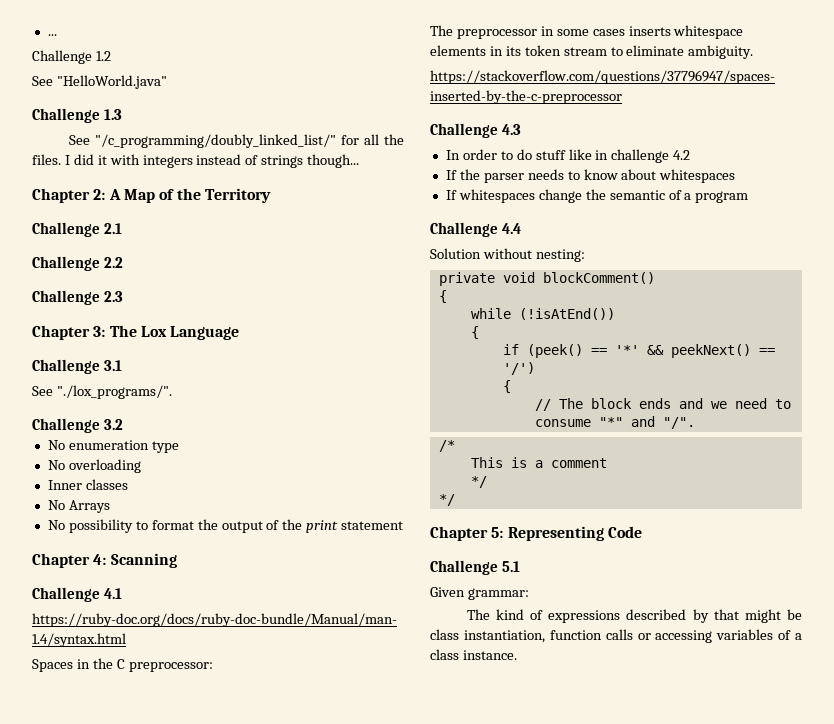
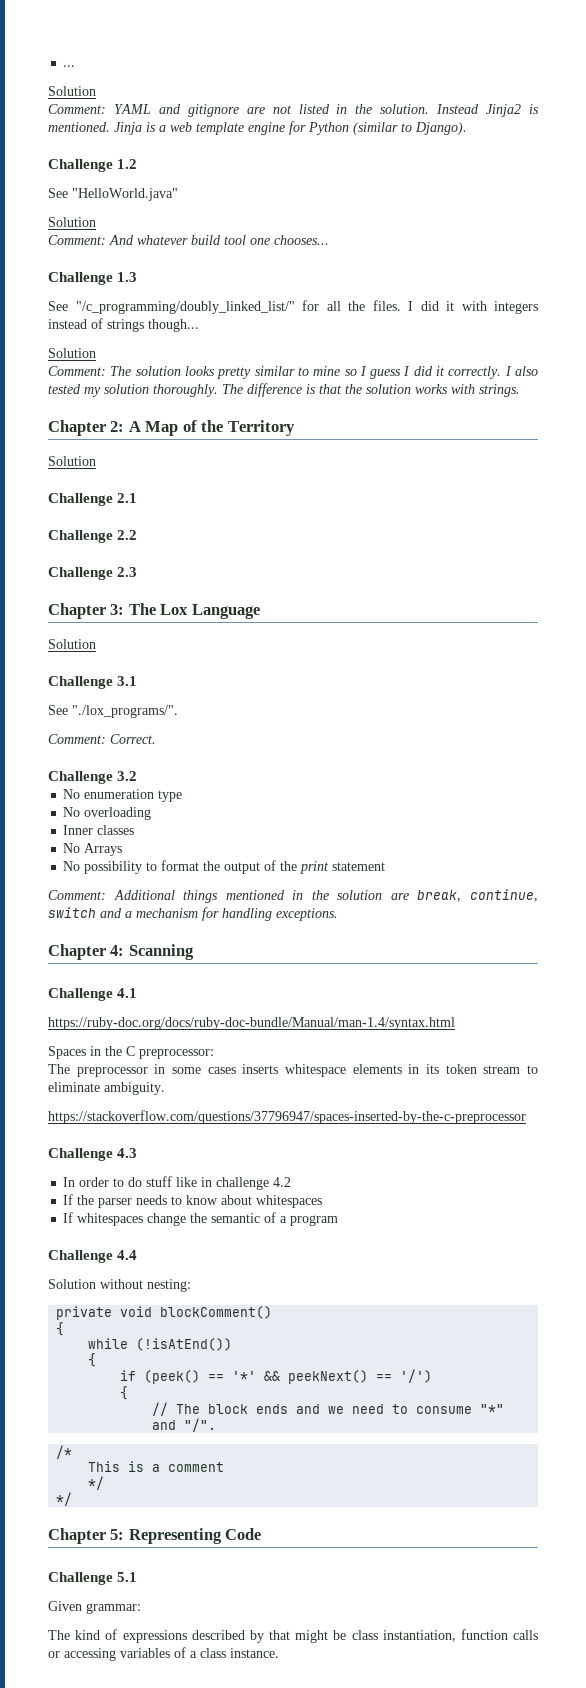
[32,50,111,64] [32,75,167,89] Challenge 1.2 // See "HelloWorld.java" -> [48,86,96,96] [48,104,540,117] [48,121,467,135] [48,159,138,172] [48,188,178,201] [48,217,96,227] [48,235,329,245] Solution // Comment: YAML and gitignore are not listed in the solution. Instead Jinja2 is mentioned. Jinja is a web template engine for Python (similar to Django). // Challenge 1.2 // See "HelloWorld.java" // Solution // Comment: And whatever build tool one chooses...
(360, 161) none -> [48,348,96,358] [48,366,538,379] [48,383,520,397] // Solution // Comment: The solution looks pretty similar to mine so I guess I did it correctly. I also tested my solution thoroughly. The difference is that the solution works with strings.
(271, 195) none -> [48,456,96,466] // Solution
(240, 333) none -> [48,639,96,649] // Solution
(172, 392) none -> [48,734,156,744] // Comment: Correct.
(404, 525) none -> [48,889,538,903] [48,907,338,921] // Comment: Additional things mentioned in the solution are break, continue, switch and a mechanism for handling exceptions.

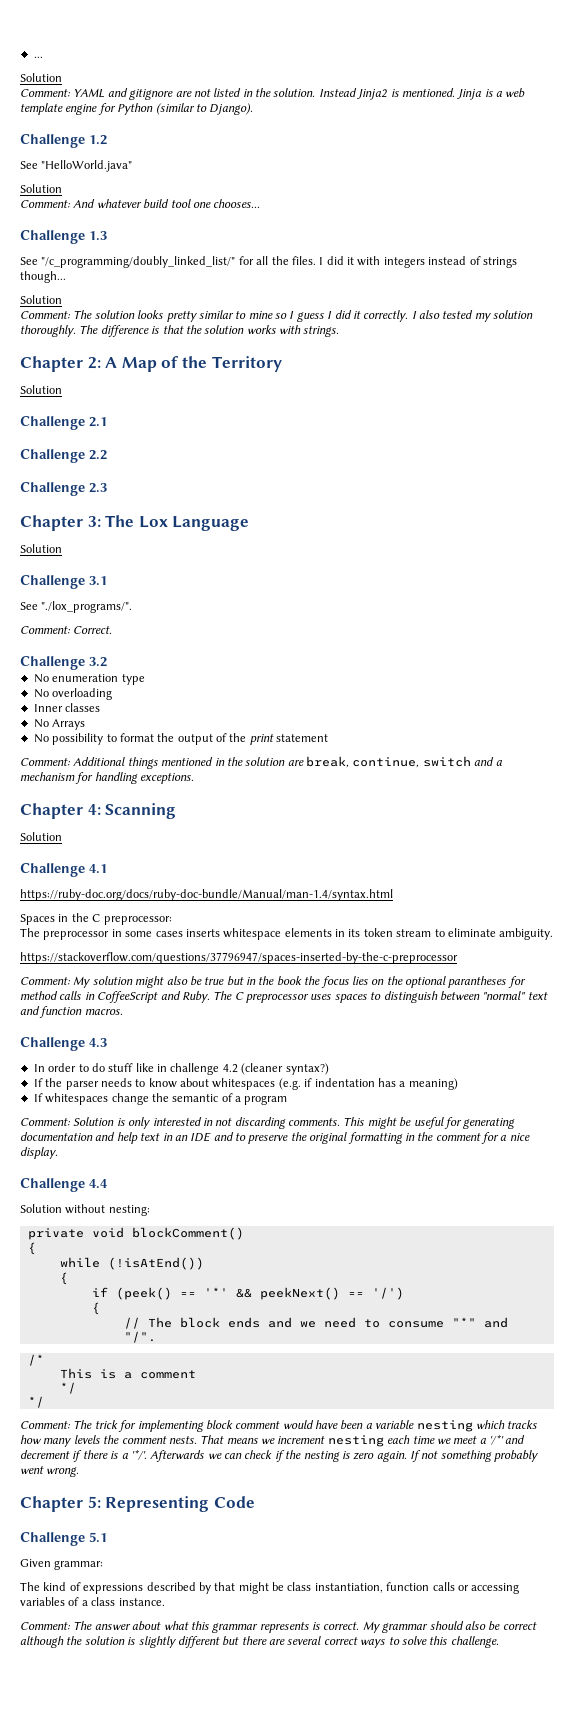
(194, 952) none -> [20,832,62,841] // Solution
(526, 1117) none -> [20,976,526,988] [20,991,548,1003] [20,1006,123,1018] // Comment: My solution might also be true but in the book the focus lies on the optional parantheses for method calls in CoffeeScript and Ruby. The C preprocessor uses spaces to distinguish between "normal" text and function macros.
(292, 1182) none -> [241,1063,329,1075] (cleaner syntax?)
(323, 1201) none -> [278,1078,458,1090] (e.g. if indentation has a meaning)
(339, 1220) none -> [20,1117,516,1129] [20,1132,530,1144] [20,1147,58,1159] // Comment: Solution is only interested in not discarding comments. This might be useful for generating documentation and help text in an IDE and to preserve the original formatting in the comment for a nice display.
(73, 1499) none -> [20,1420,538,1432] [20,1435,526,1447] [20,1450,539,1462] [20,1466,80,1477] // Comment: The trick for implementing block comment would have been a variable nesting which tracks how many levels the comment nests. That means we increment nesting each time we meet a '/*' and decrement if there is a '*/'. Afterwards we can check if the nesting is zero again. If not something probably went wrong.
(279, 1653) none -> [20,1621,537,1633] [20,1636,499,1648] // Comment: The answer about what this grammar represents is correct. My grammar should also be correct although the solution is slightly different but there are several correct ways to solve this challenge.

